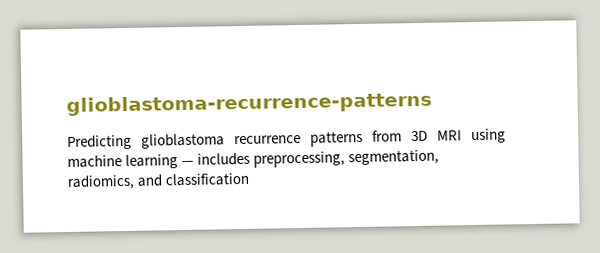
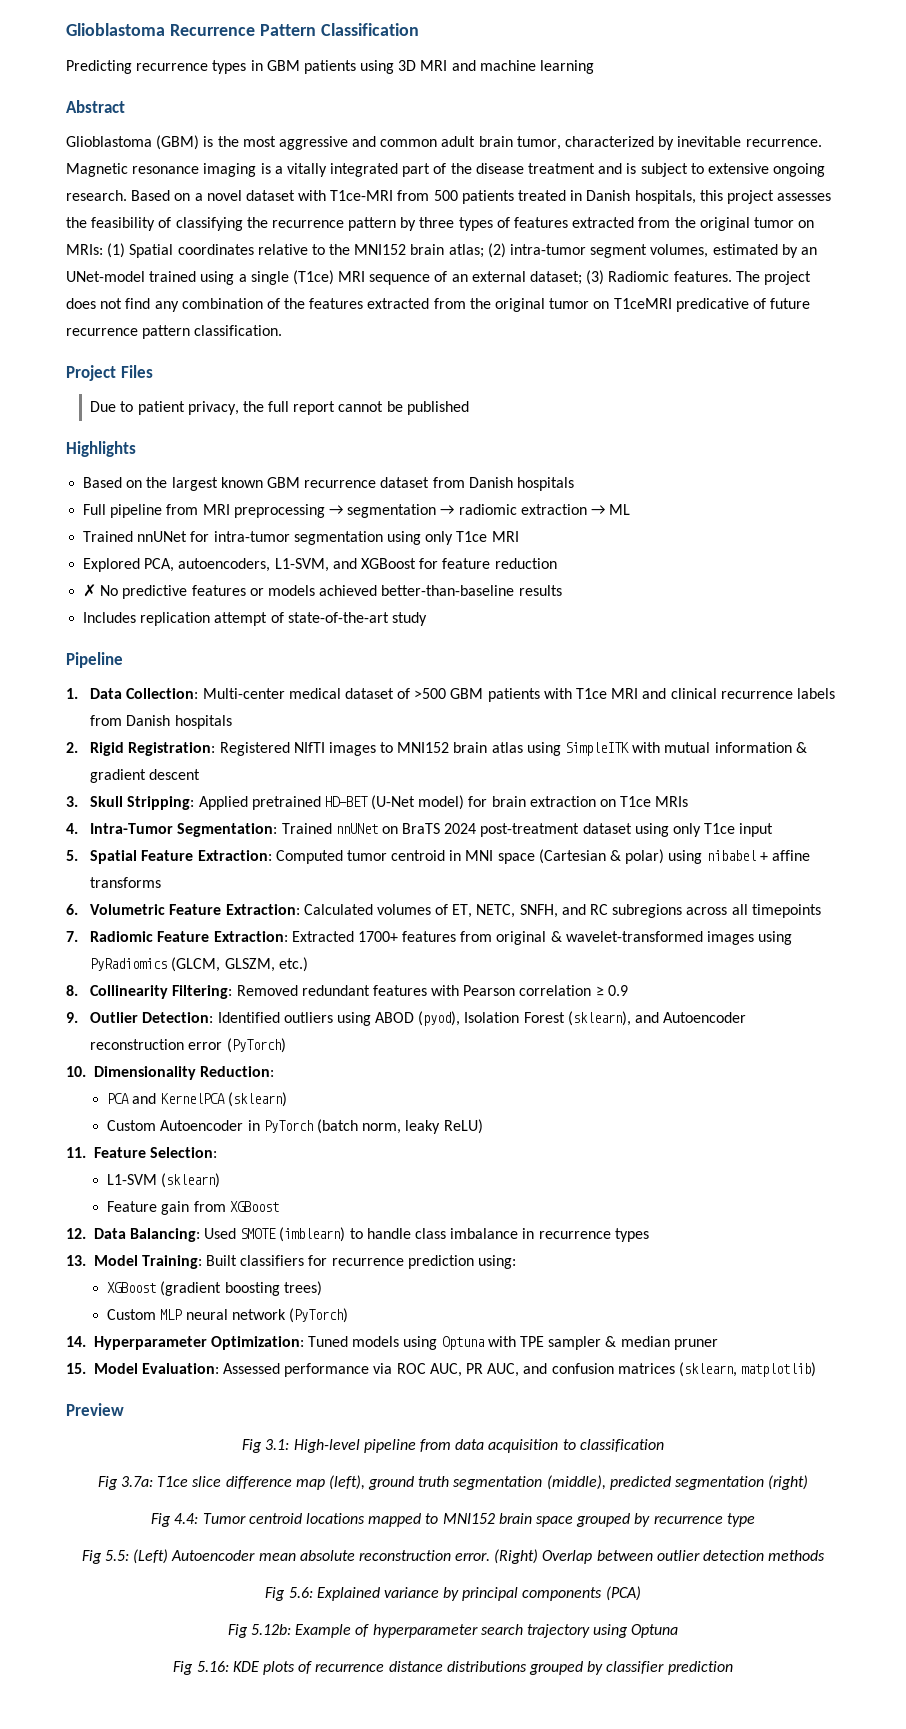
[66,91,432,116] [67,130,402,150] glioblastoma-recurrence-patterns // Predicting glioblastoma recurrence patterns from -> [66,23,419,36] [66,60,395,74] Glioblastoma Recurrence Pattern Classification // Predicting recurrence types in GBM patients using
[471,128,506,144] using -> [451,60,476,71] and
[181,149,440,168] [67,172,250,190] — includes preprocessing, segmentation, radiomics, and classification -> [66,100,125,113] [66,135,822,150] [66,163,826,177] [66,190,832,204] [66,217,815,231] [66,243,817,258] [66,270,811,285] [66,298,811,312] [66,325,283,339] [66,365,153,381] [90,401,469,415] [66,441,136,457] [83,477,574,491] [83,504,631,518] [83,531,519,545] [83,558,557,572] [83,584,562,599] [83,612,427,626] [66,652,123,668] [66,688,835,702] [90,715,232,729] [66,742,807,756] [90,769,201,783] [66,795,689,810] [66,823,774,837] [66,849,810,864] [90,877,162,888] [66,904,821,918] [66,931,793,945] [90,957,308,972] [66,985,628,999] [66,1011,747,1026] [90,1038,286,1053] [66,1066,274,1080] [107,1092,287,1107] [107,1119,483,1134] [66,1147,217,1158] [107,1173,221,1188] [107,1201,279,1215] [66,1227,649,1242] [66,1255,517,1269] [107,1281,322,1296] [107,1308,348,1323] [66,1336,718,1350] [66,1362,817,1377] [66,1403,124,1416] [242,1439,664,1453] [97,1475,809,1490] [151,1513,755,1527] [81,1549,826,1564] [265,1586,641,1601] [227,1624,679,1638] [173,1661,733,1675] // Abstract // Glioblastoma (GBM) is the most aggressive and common adult brain tumor, characterized by inevitable recurrence. Magnetic resonance imaging is a vitally integrated part of the disease treatment and is subject to extensive ongoing research. Based on a novel dataset with T1ce-MRI from 500 patients treated in Danish hospitals, this project assesses the feasibility of classifying the recurrence pattern by three types of features extracted from the original tumor on MRIs: (1) Spatial coordinates relative to the MNI152 brain atlas; (2) intra-tumor segment volumes, estimated by an UNet-model trained using a single (T1ce) MRI sequence of an external dataset; (3) Radiomic features. The project does not find any combination of the features extracted from the original tumor on T1ceMRI predicative of future recurrence pattern classification. // Project Files // Due to patient privacy, the full report cannot be published // Highlights // Based on the largest known GBM recurrence dataset from Danish hospitals // Full pipeline from MRI preprocessing → segmentation → radiomic extraction → ML // Trained nnUNet for intra-tumor segmentation using only T1ce MRI // Explored PCA, autoencoders, L1-SVM, and XGBoost for feature reduction // ✗ No predictive features or models achieved better-than-baseline results // Includes replication attempt of state-of-the-art study // Pipeline // 1. Data Collection: Multi-center medical dataset of >500 GBM patients with T1ce MRI and clinical recurrence labels from Danish hospitals // 2. Rigid Registration: Registered NIfTI images to MNI152 brain atlas using SimpleITK with mutual information & gradient descent // 3. Skull Stripping: Applied pretrained HD-BET (U-Net model) for brain extraction on T1ce MRIs // 4. Intra-Tumor Segmentation: Trained nnUNet on BraTS 2024 post-treatment dataset using only T1ce input // 5. Spatial Feature Extraction: Computed tumor centroid in MNI space (Cartesian & polar) using nibabel + affine transforms // 6. Volumetric Feature Extraction: Calculated volumes of ET, NETC, SNFH, and RC subregions across all timepoints // 7. Radiomic Feature Extraction: Extracted 1700+ features from original & wavelet-transformed images using PyRadiomics (GLCM, GLSZM, etc.) // 8. Collinearity Filtering: Removed redundant features with Pearson correlation ≥ 0.9 // 9. Outlier Detection: Identified outliers using ABOD (pyod), Isolation Forest (sklearn), and Autoencoder reconstruction error (PyTorch) // 10. Dimensionality Reduction: // PCA and KernelPCA (sklearn) // Custom Autoencoder in PyTorch (batch norm, leaky ReLU) // 11. Feature Selection: // L1-SVM (sklearn) // Feature gain from XGBoost // 12. Data Balancing: Used SMOTE (imblearn) to handle class imbalance in recurrence types // 13. Model Training: Built classifiers for recurrence prediction using: // XGBoost (gradient boosting trees) // Custom MLP neural network (PyTorch) // 14. Hyperparameter Optimization: Tuned models using Optuna with TPE sampler & median pruner // 15. Model Evaluation: Assessed performance via ROC AUC, PR AUC, and confusion matrices (sklearn, matplotlib) // Preview // Fig 3.1: High-level pipeline from data acquisition to classification // Fig 3.7a: T1ce slice difference map (left), ground truth segmentation (middle), predicted segmentation (right) // Fig 4.4: Tumor centroid locations mapped to MNI152 brain space grouped by recurrence type // Fig 5.5: (Left) Autoencoder mean absolute reconstruction error. (Right) Overlap between outlier detection methods // Fig 5.6: Explained variance by principal components (PCA) // Fig 5.12b: Example of hyperparameter search trajectory using Optuna // Fig 5.16: KDE plots of recurrence distance distributions grouped by classifier prediction

